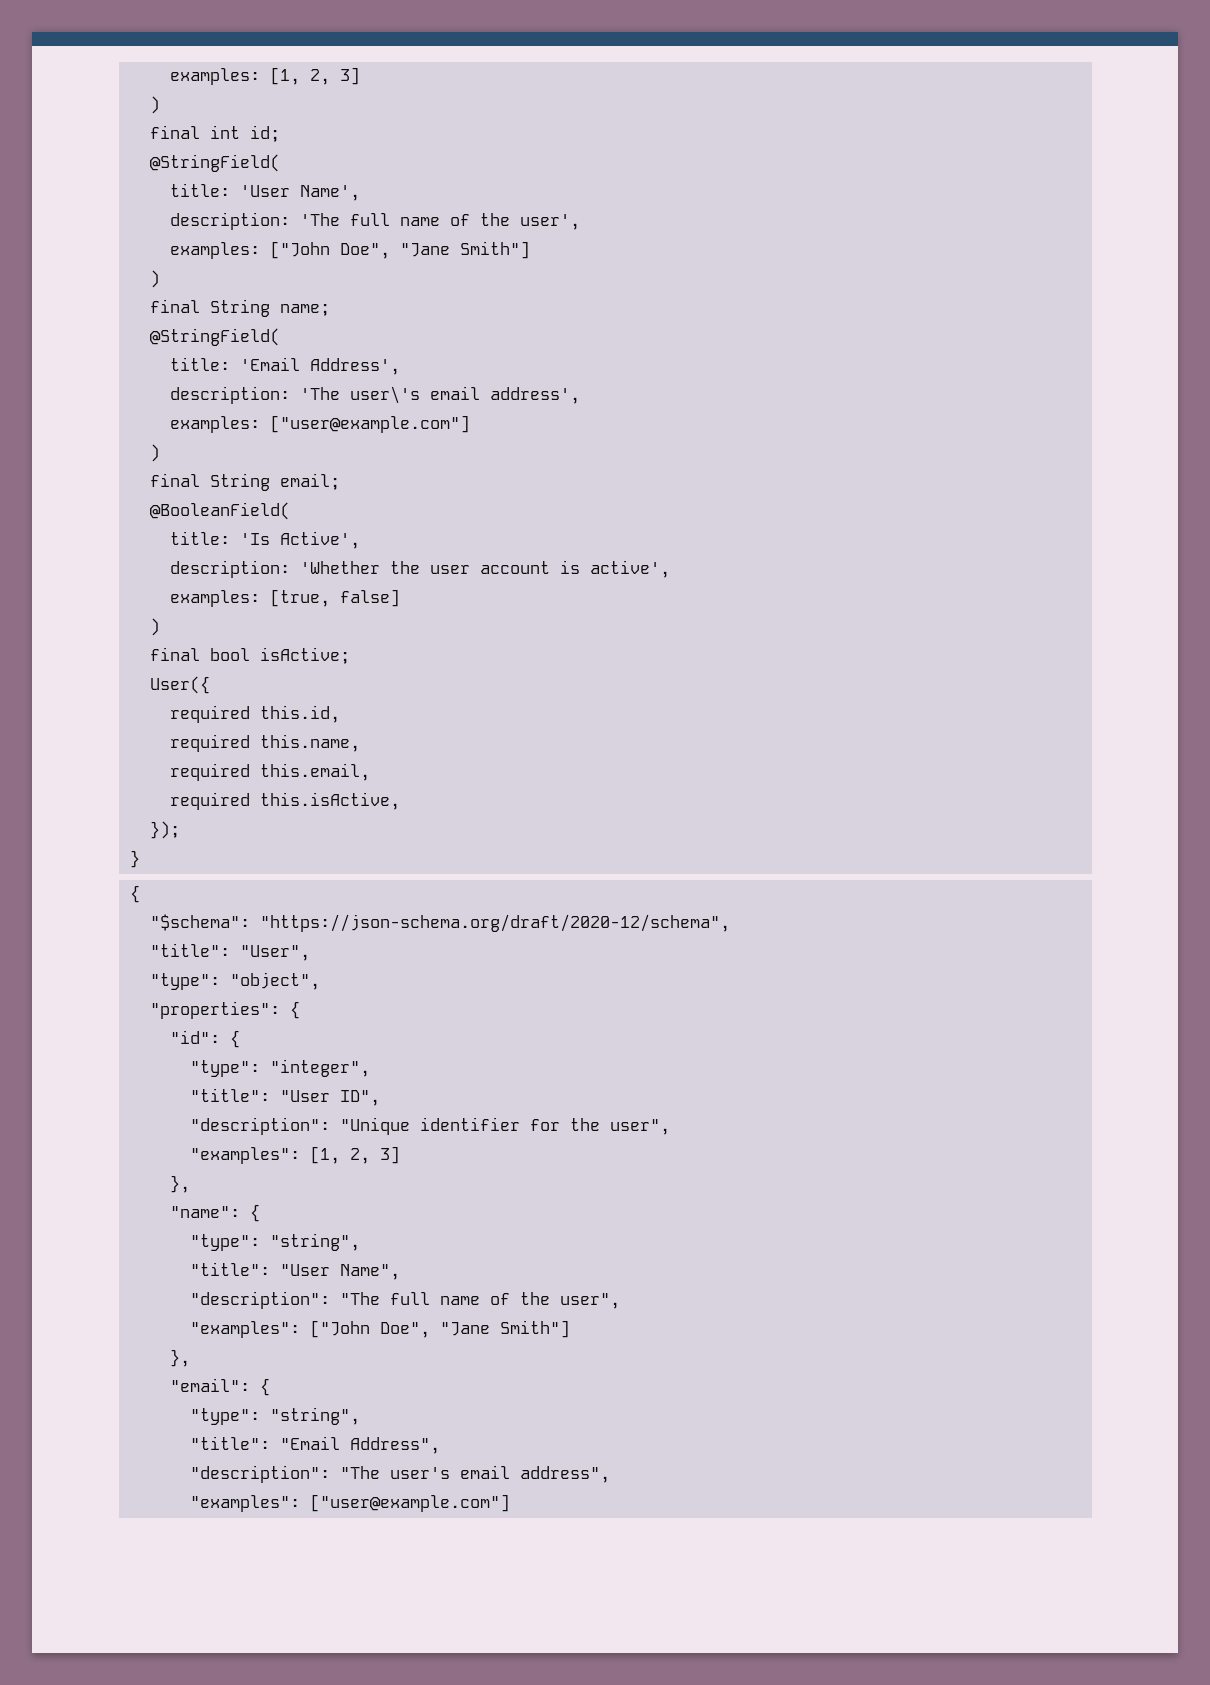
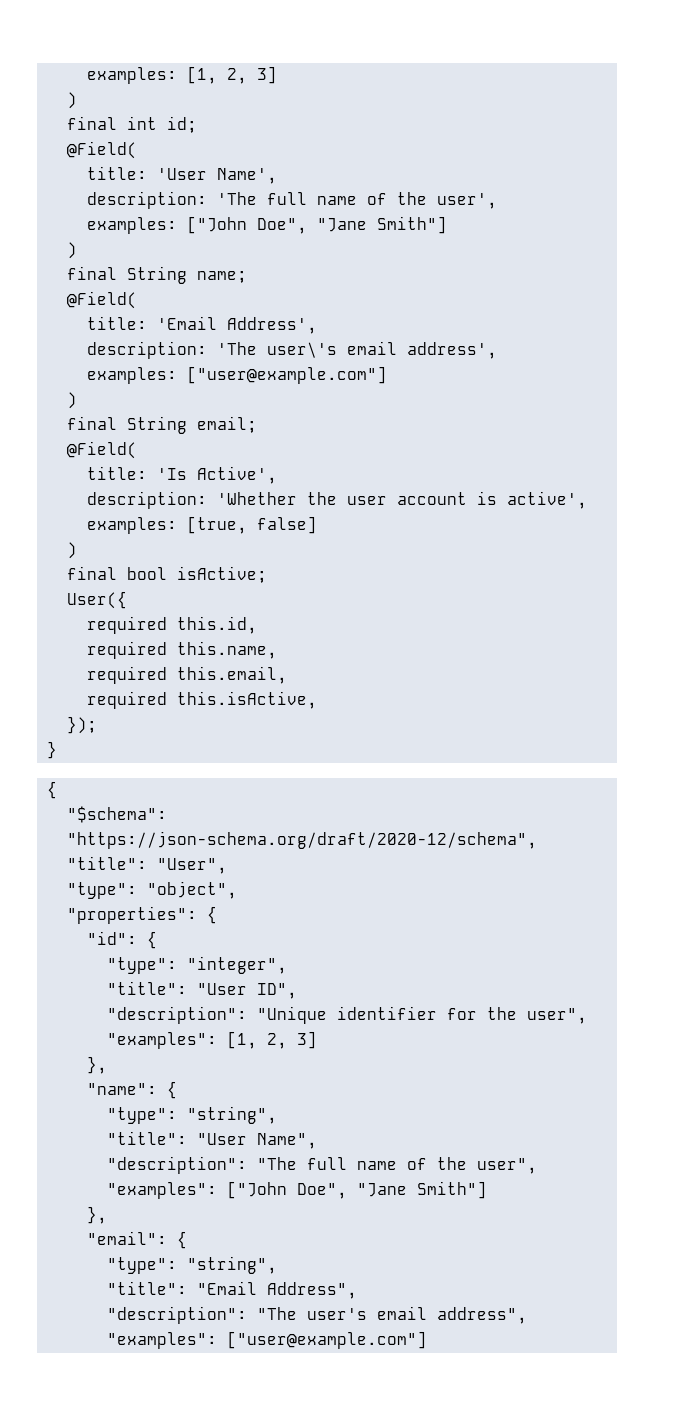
[150,154,281,172] @StringField( -> [66,141,137,159] @Field(
[150,328,281,346] @StringField( -> [66,291,137,309] @Field(
[150,502,291,520] @BooleanField( -> [66,441,137,459] @Field(

